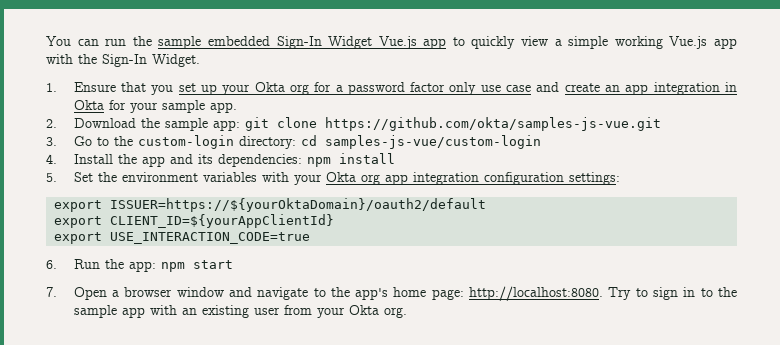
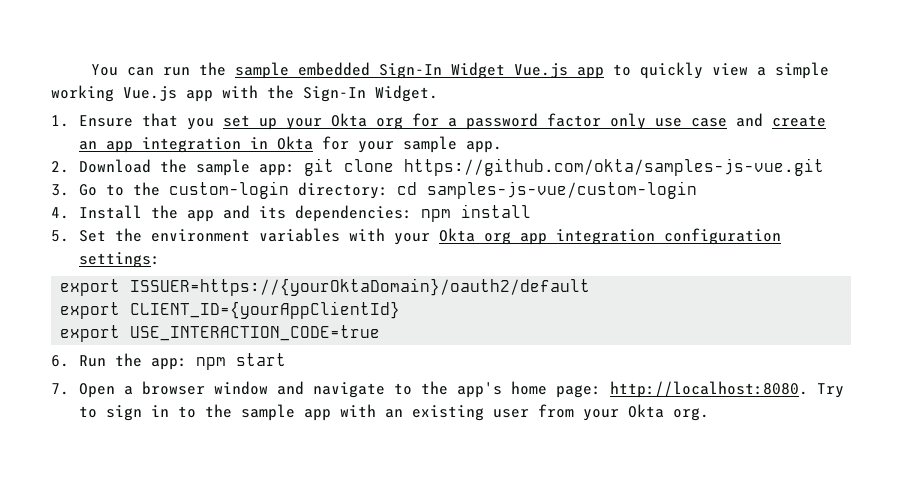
[110,198,487,212] [54,214,335,228] ISSUER=https://${yourOktaDomain}/oauth2/default // export CLIENT_ID=${yourAppClientId} -> [130,278,591,296] [60,301,401,319] ISSUER=https://{yourOktaDomain}/oauth2/default // export CLIENT_ID={yourAppClientId}

